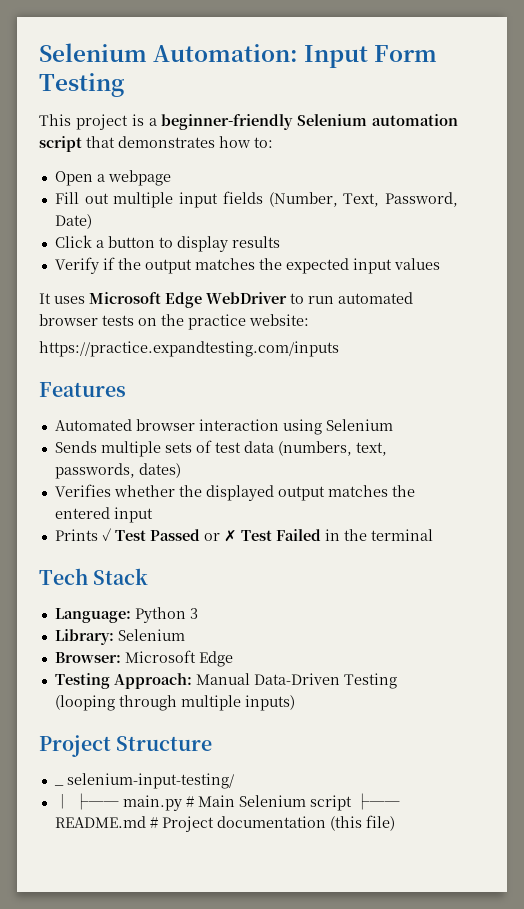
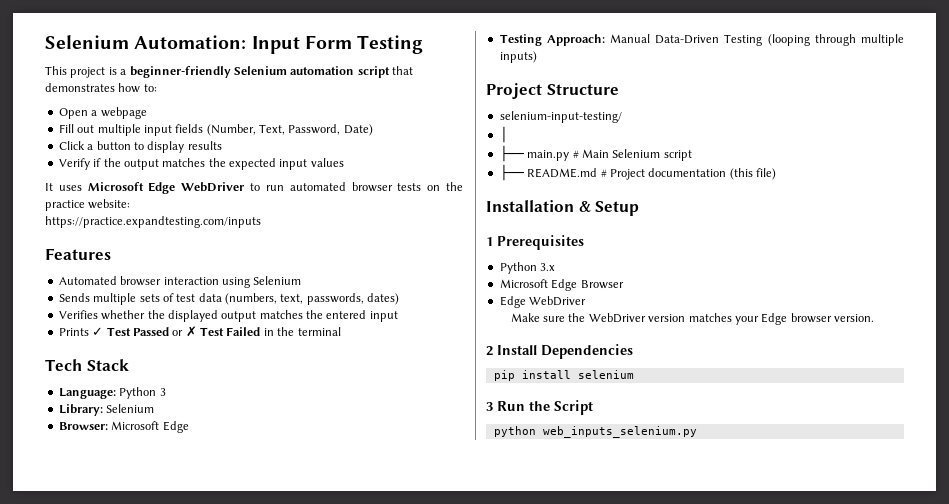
[53,785,64,786] _ -> (619, 89) none
(70, 801) none -> (508, 134) //
(352, 803) none -> (692, 155) //
(395, 823) none -> [486,200,640,216] [486,235,584,250] [499,262,556,274] [499,279,624,291] [499,296,587,308] [510,313,875,325] [486,344,633,359] [493,370,634,381] [486,400,593,415] [493,426,697,438] // Installation & Setup // 1 Prerequisites // Python 3.x // Microsoft Edge Browser // Edge WebDriver // Make sure the WebDriver version matches your Edge browser version. // 2 Install Dependencies // pip install selenium // 3 Run the Script // python web_inputs_selenium.py

